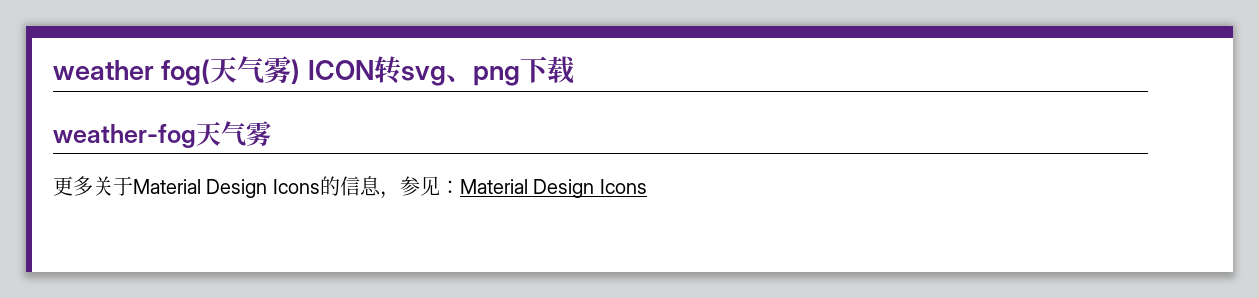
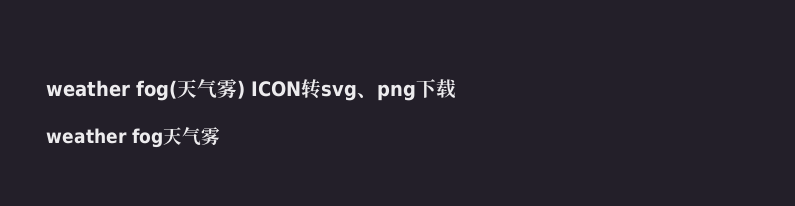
[53,121,271,148] [53,176,647,199] weather-fog天气雾 // 更多关于Material Design Icons的信息，参见：Material Design Icons -> [46,127,220,148] weather fog天气雾

